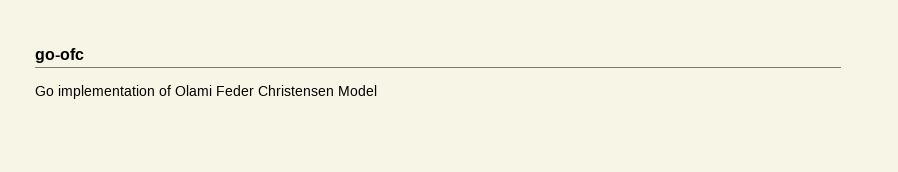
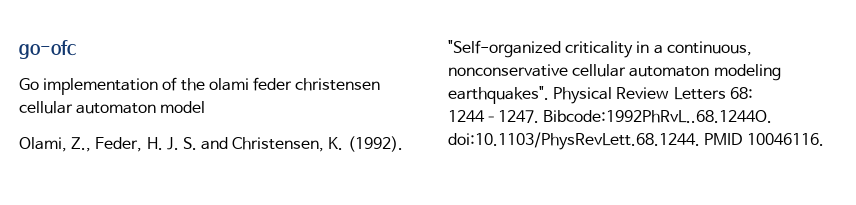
[175,85,377,96] Olami Feder Christensen Model -> [180,77,381,91] [19,101,206,114] [19,136,403,152] [448,40,752,58] [448,64,781,81] [448,86,753,104] [448,110,773,123] [448,132,825,150] the olami feder christensen cellular automaton model // Olami, Z., Feder, H. J. S. and Christensen, K. (1992). "Self-organized criticality in a continuous, nonconservative cellular automaton modeling earthquakes". Physical Review Letters 68: 1244–1247. Bibcode:1992PhRvL..68.1244O. doi:10.1103/PhysRevLett.68.1244. PMID 10046116.

